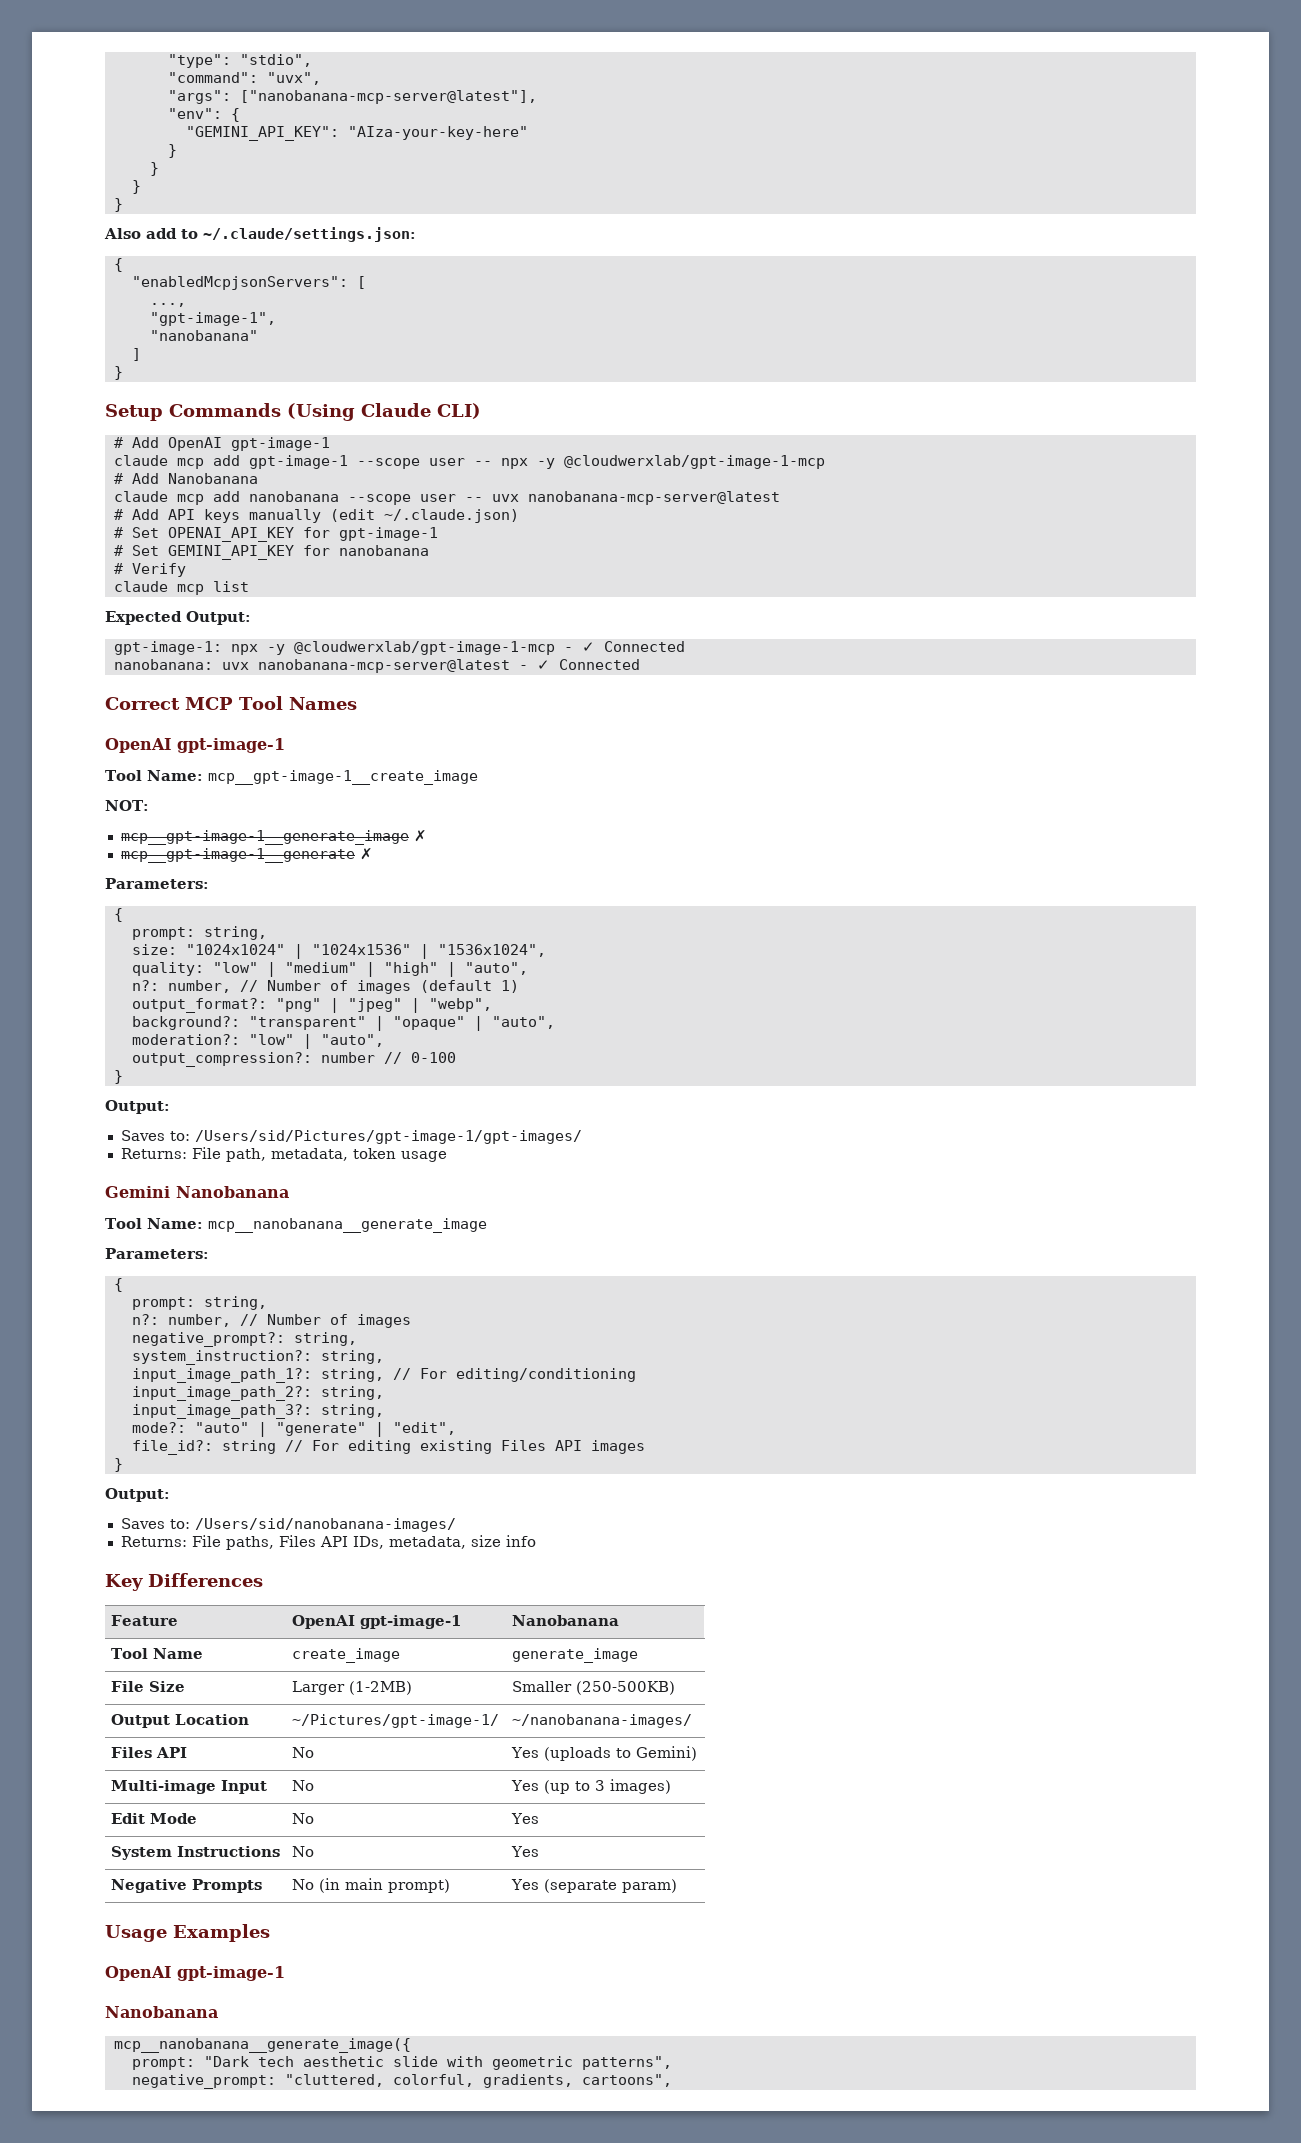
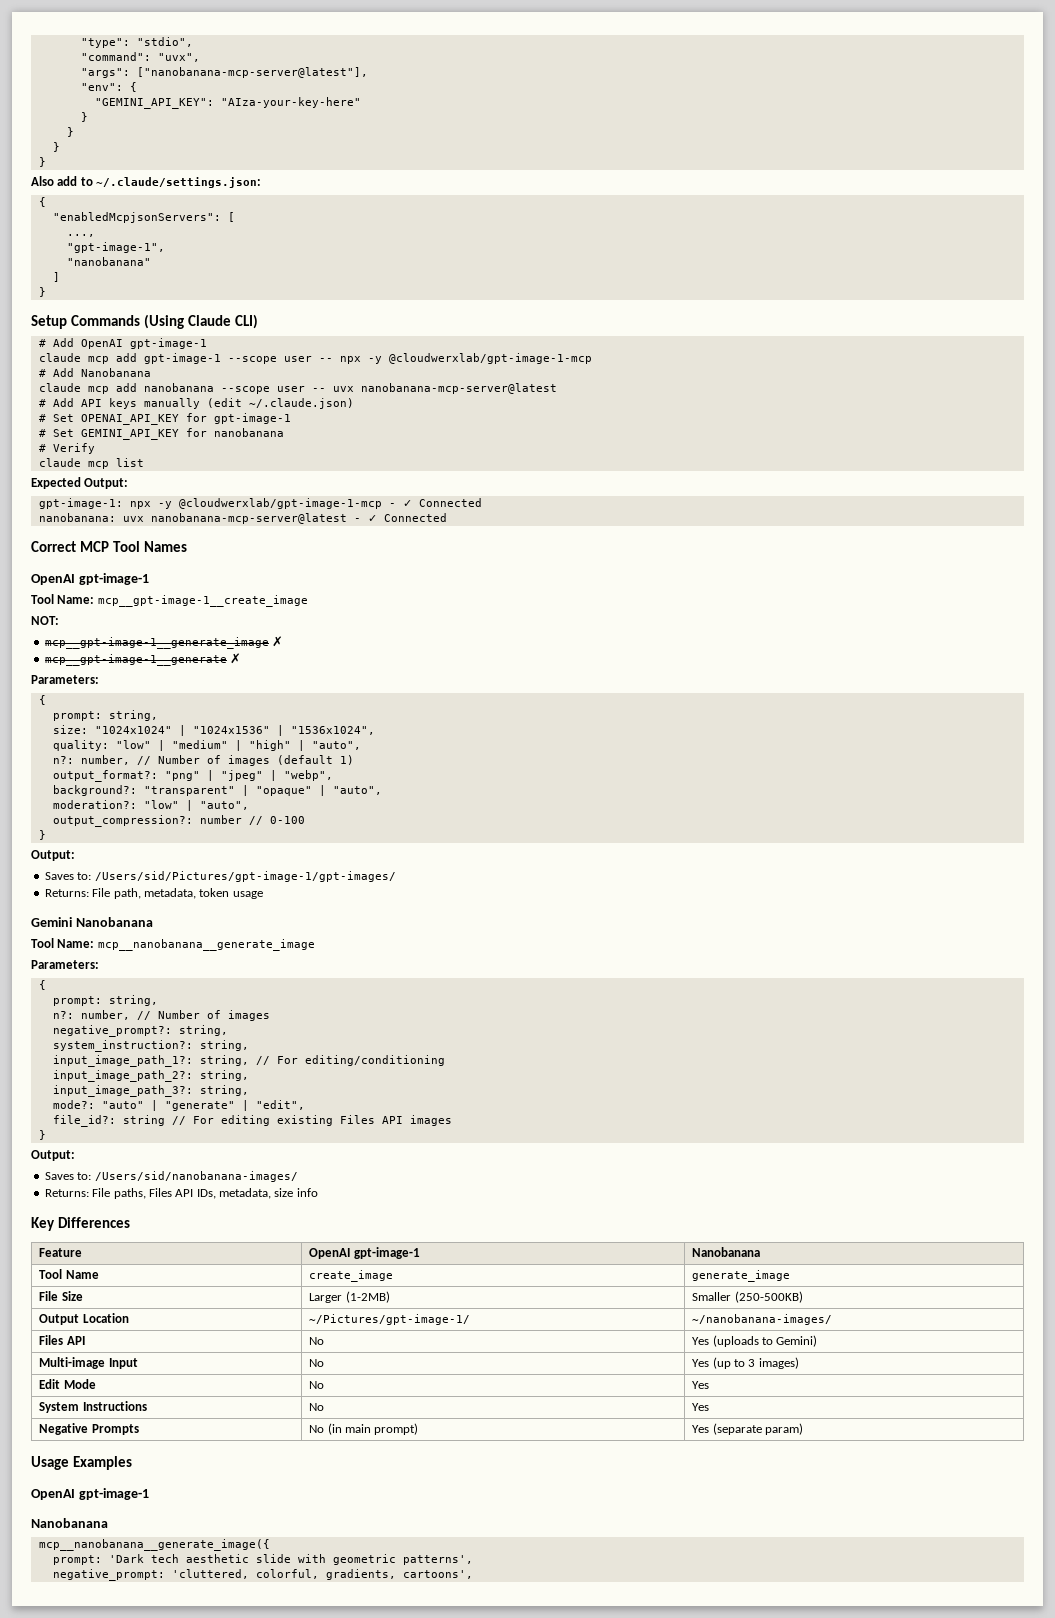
[203,2056,249,2067] "Dark -> [108,1554,144,1563] 'Dark
[581,2056,672,2070] patterns", -> [402,1555,473,1565] patterns',
[284,2074,384,2087] "cluttered, -> [171,1569,249,1579] 'cluttered,
[581,2074,672,2087] cartoons", -> [402,1570,473,1579] cartoons',

